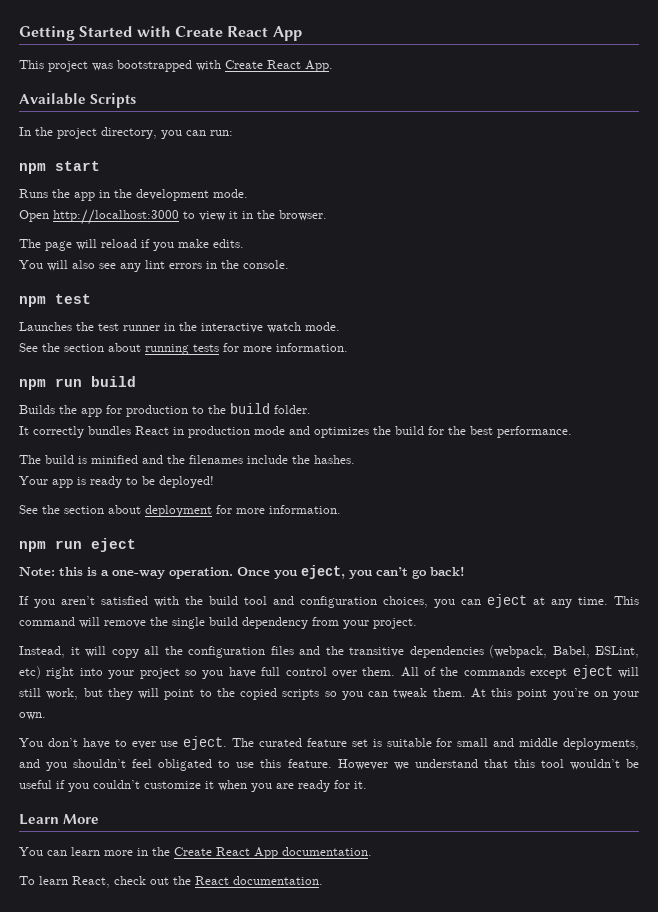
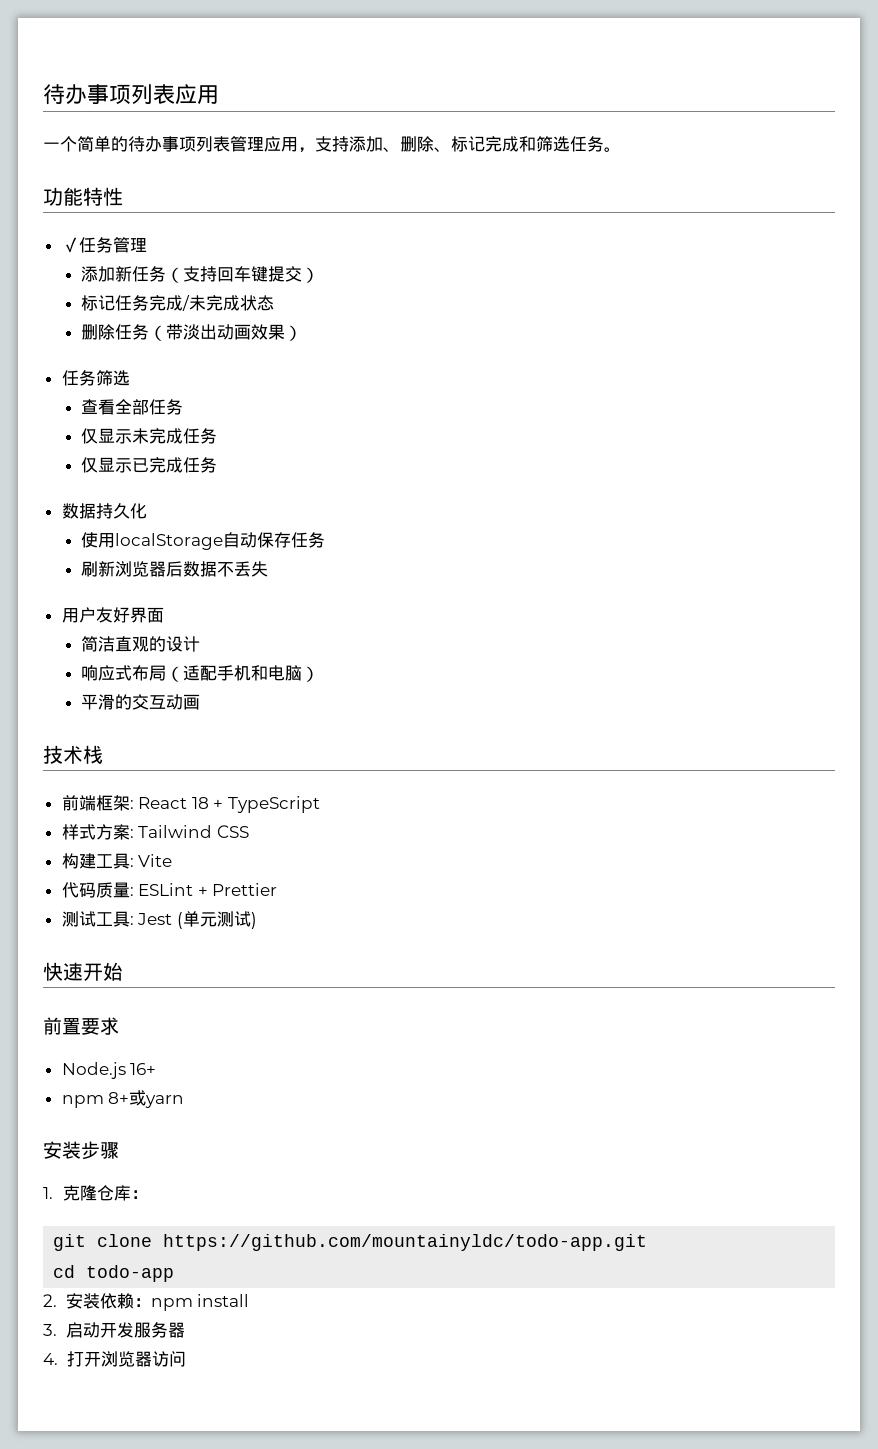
[19,26,302,41] [19,60,333,72] [19,93,137,108] [19,127,233,139] [19,161,100,174] [19,189,248,201] [19,209,327,225] [19,239,244,251] [19,260,289,272] [19,294,91,307] [19,322,340,333] [19,343,348,355] [19,376,136,390] [19,403,311,417] [19,426,572,438] [19,455,355,464] [19,476,214,488] [19,505,341,517] [19,538,136,552] [19,565,465,579] [19,594,639,608] [19,617,417,629] [19,645,639,658] [19,665,640,679] [19,688,639,700] [19,712,46,720] [19,736,639,750] [19,759,639,771] [19,780,367,792] [19,814,100,825] [19,847,372,859] [19,876,323,888] Getting Started with Create React App // This project was bootstrapped with Create React App. // Available Scripts // In the project directory, you can run: // npm start // Runs the app in the development mode. // Open http://localhost:3000 to view it in the browser. // The page will reload if you make edits. // You will also see any lint errors in the console. // npm test // Launches the test runner in the interactive watch mode. // See the section about running tests for more information. // npm run build // Builds the app for production to the build folder. // It correctly bundles React in production mode and optimizes the build for the best performance. // The build is minified and the filenames include the hashes. // Your app is ready to be deployed! // See the section about deployment for more information. // npm run eject // Note: this is a one-way operation. Once you eject, you can’t go back! // If you aren’t satisfied with the build tool and configuration choices, you can eject at any time. This command will remove the single build dependency from your project. // Instead, it will copy all the configuration files and the transitive dependencies (webpack, Babel, ESLint, etc) right into your project so you have full control over them. All of the commands except eject will still work, but they will point to the copied scripts so you can tweak them. At this point you’re on your own. // You don’t have to ever use eject. The curated feature set is suitable for small and middle deployments, and you shouldn’t feel obligated to use this feature. However we understand that this tool wouldn’t be useful if you couldn’t customize it when you are ready for it. // Learn More // You can learn more in the Create React App documentation. // To learn React, check out the React documentation. -> [43,84,219,105] [43,136,621,153] [43,187,123,206] [61,237,147,253] [81,266,320,283] [81,295,275,311] [81,324,303,341] [61,370,130,386] [81,399,184,415] [81,428,218,444] [81,457,218,473] [61,503,147,519] [81,532,326,550] [81,561,269,577] [61,607,164,623] [81,636,201,652] [81,665,320,682] [81,694,201,710] [43,745,103,764] [61,795,321,813] [61,824,249,840] [61,853,173,869] [61,882,278,898] [61,911,257,929] [43,962,123,981] [43,1017,119,1035] [61,1062,157,1079] [61,1090,185,1108] [43,1141,119,1160] [43,1185,148,1201] [53,1234,648,1251] [53,1265,175,1282] [43,1293,250,1311] [43,1322,185,1338] [43,1351,186,1367] 待办事项列表应用 // 一个简单的待办事项列表管理应用，支持添加、删除、标记完成和筛选任务。 // 功能特性 // ✓任务管理 // 添加新任务（支持回车键提交） // 标记任务完成/未完成状态 // 删除任务（带淡出动画效果） // 任务筛选 // 查看全部任务 // 仅显示未完成任务 // 仅显示已完成任务 // 数据持久化 // 使用localStorage自动保存任务 // 刷新浏览器后数据不丢失 // 用户友好界面 // 简洁直观的设计 // 响应式布局（适配手机和电脑） // 平滑的交互动画 // 技术栈 // 前端框架: React 18 + TypeScript // 样式方案: Tailwind CSS // 构建工具: Vite // 代码质量: ESLint + Prettier // 测试工具: Jest (单元测试) // 快速开始 // 前置要求 // Node.js 16+ // npm 8+或yarn // 安装步骤 // 1.克隆仓库： // git clone https://github.com/mountainyldc/todo-app.git // cd todo-app // 2.安装依赖：npm install // 3.启动开发服务器 // 4.打开浏览器访问

